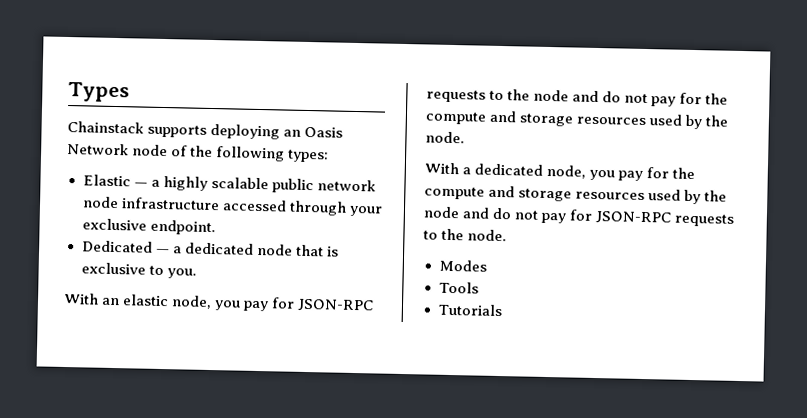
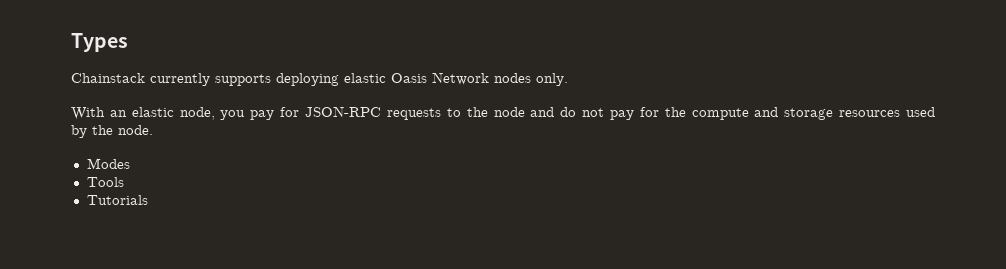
(144, 127) none -> [150,73,210,86] currently
[283,129,302,137] an -> [344,73,386,83] elastic
[132,144,330,163] [82,174,376,194] [81,196,383,217] [81,218,216,236] [81,240,339,257] [80,262,197,279] node of the following types: // Elastic — a highly scalable public network node infrastructure accessed through your exclusive endpoint. // Dedicated — a dedicated node that is exclusive to you. -> [494,73,568,86] nodes only.
[424,162,696,181] [424,185,728,205] [423,206,735,227] [423,228,508,242] // With a dedicated node, you pay for the compute and storage resources used by the node and do not pay for JSON-RPC requests to the node. -> (153, 130) none

